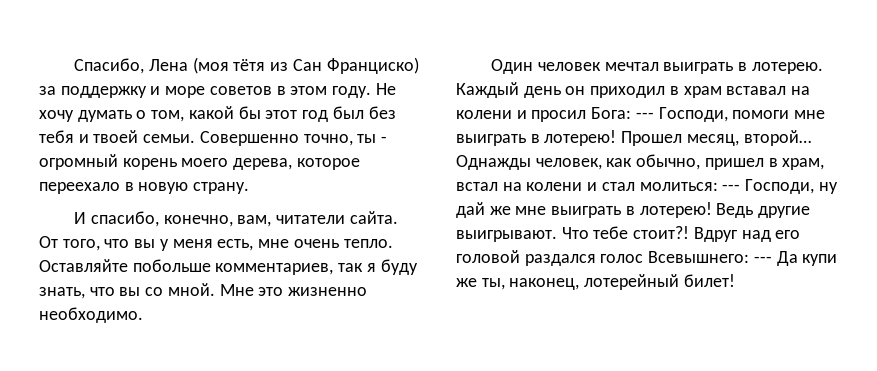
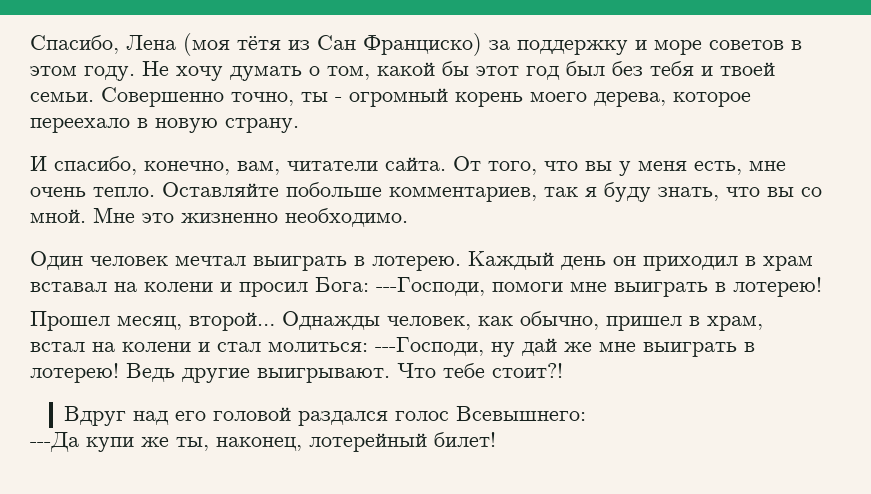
[635,107,728,122] --- Господи, -> [376,277,485,296] ---Господи,
(617, 138) none -> (822, 287) //
[722,179,815,194] --- Господи, -> [375,337,484,356] ---Господи,
(690, 232) none -> (563, 370) //
[753,251,798,266] --- Да -> [30,432,79,452] // ---Да

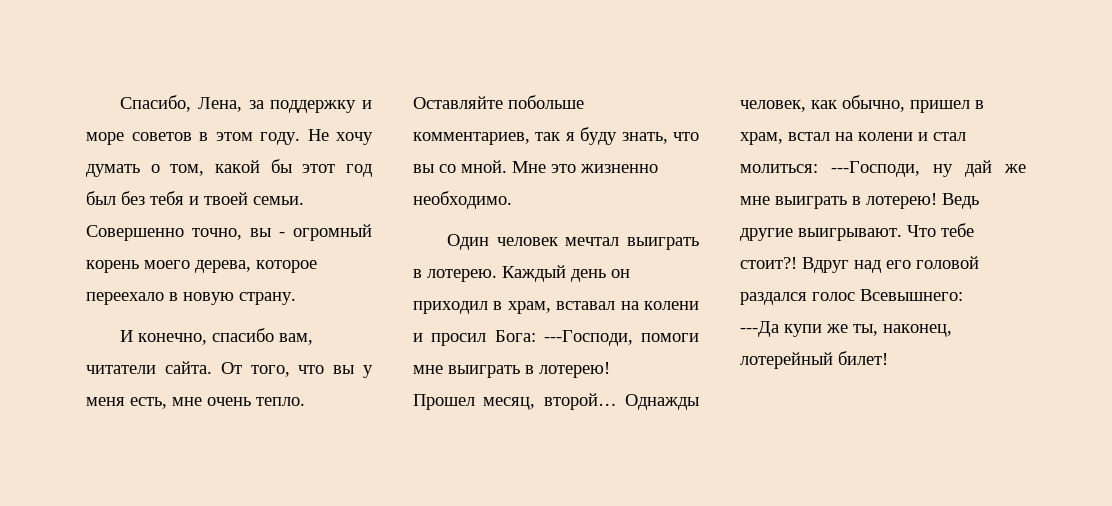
[126,33,482,56] Лена (моя тётя из Сан Франциско) -> [197,97,242,112] Лена,
[301,92,328,102] ты -> [250,228,271,237] вы
[54,156,230,175] спасибо, конечно, -> [138,328,275,345] конечно, спасибо
[763,256,813,271] храм -> [507,301,551,314] храм,
(563, 370) // -> (797, 263) none

